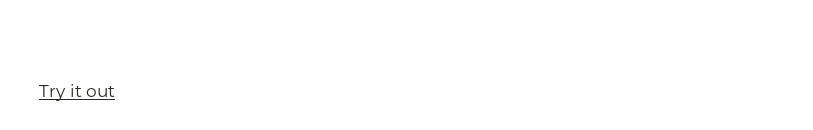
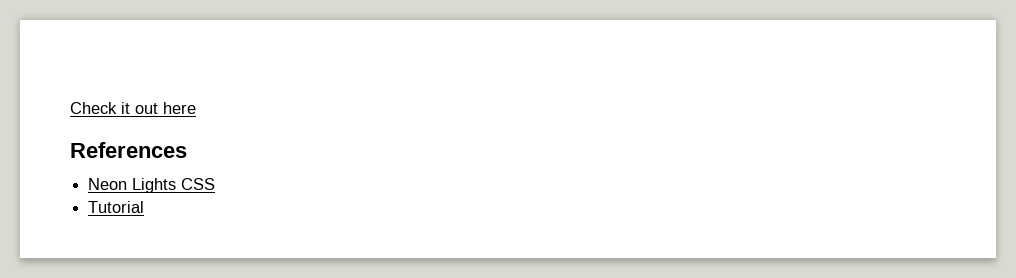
[39,85,66,101] Try -> [70,102,117,114] Check
(116, 91) none -> [163,102,196,114] [70,142,187,158] [88,178,216,193] [88,201,145,213] here // References // Neon Lights CSS // Tutorial

